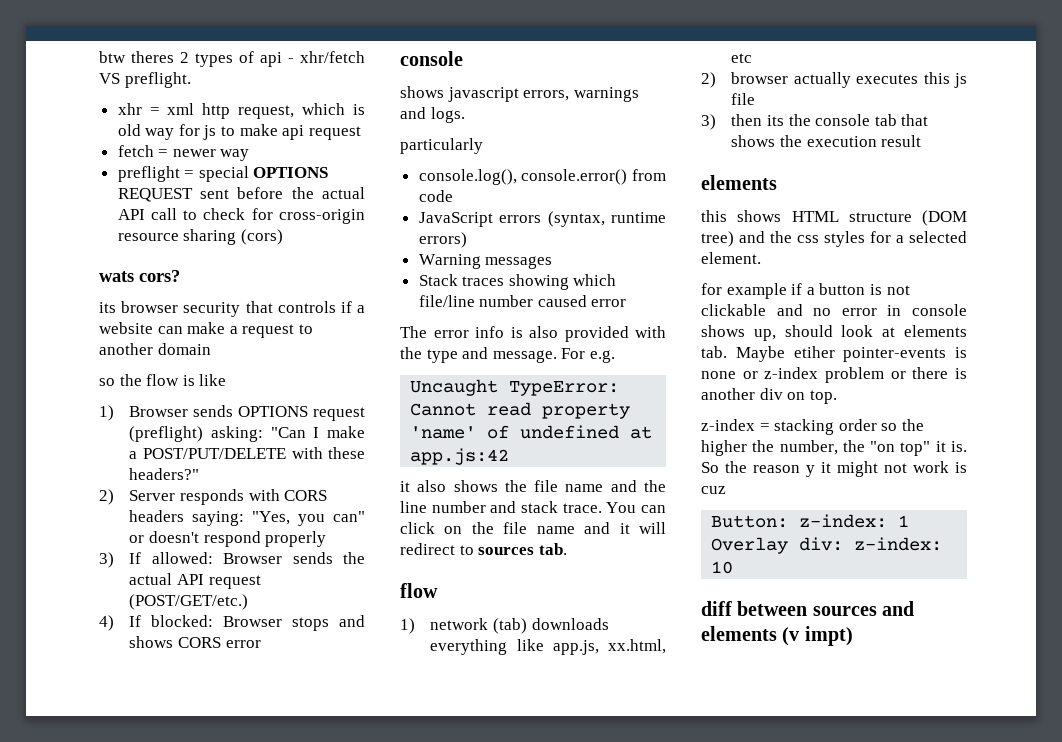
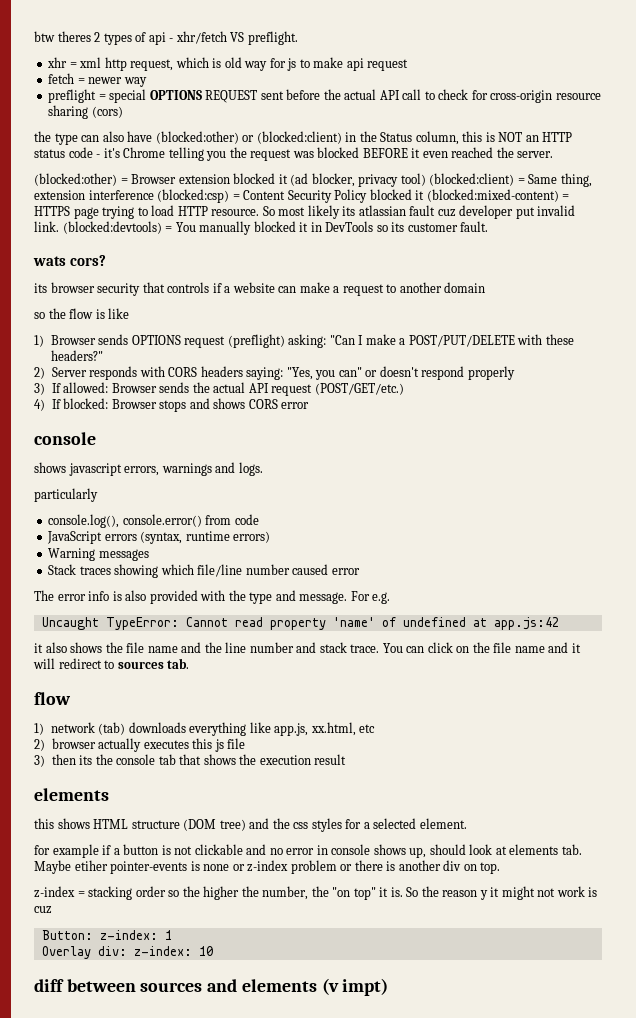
(283, 237) none -> [34,131,573,145] [34,147,554,161] [34,173,592,187] [34,189,570,203] [34,205,576,219] [34,221,489,235] // the type can also have (blocked:other) or (blocked:client) in the Status column, this is NOT an HTTP status code - it's Chrome telling you the request was blocked BEFORE it even reached the server. // (blocked:other) = Browser extension blocked it (ad blocker, privacy tool) (blocked:client) = Same thing, extension interference (blocked:csp) = Content Security Policy blocked it (blocked:mixed-content) = HTTPS page trying to load HTTP resource. So most likely its atlassian fault cuz developer put invalid link. (blocked:devtools) = You manually blocked it in DevTools so its customer fault.

